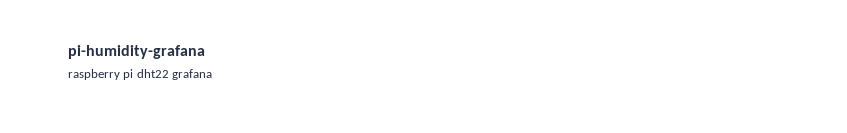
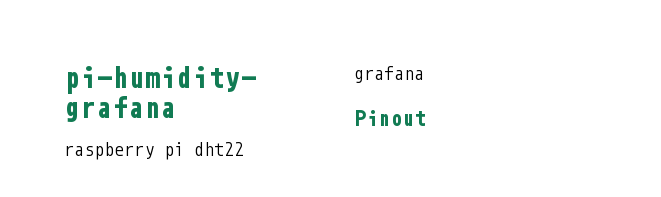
(213, 74) none -> [354,110,426,126] // Pinout

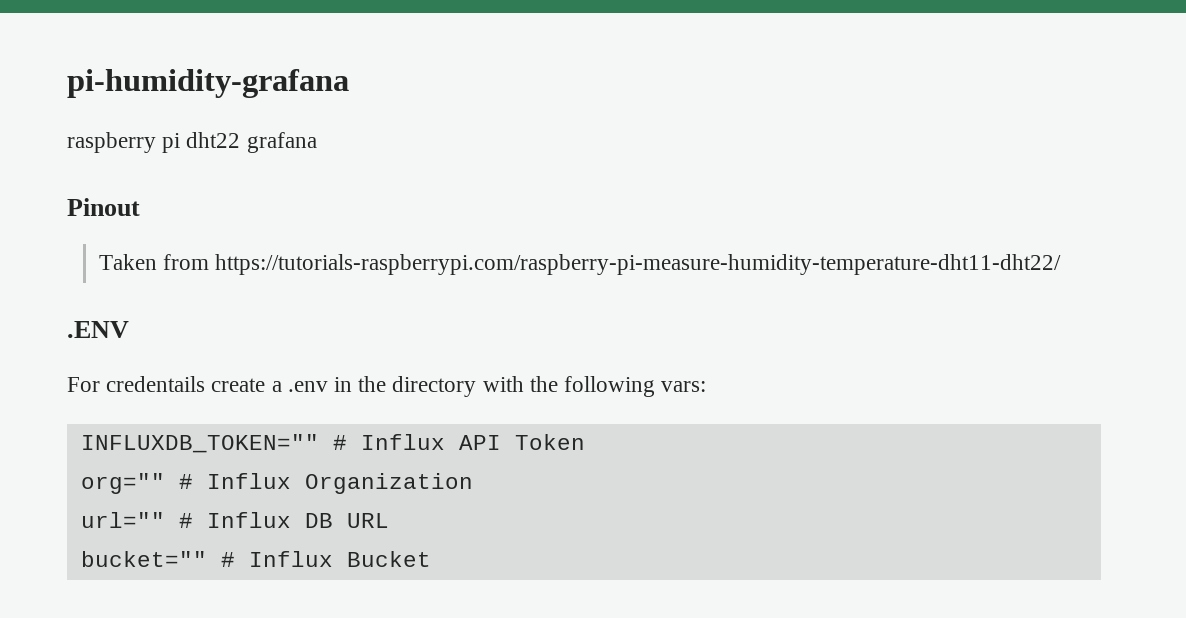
(426, 118) none -> [98,254,1062,275] [67,321,129,338] [67,376,707,397] [80,434,585,453] [80,473,473,494] [80,512,389,528] [80,551,431,567] // Taken from https://tutorials-raspberrypi.com/raspberry-pi-measure-humidity-temperature-dht11-dht22/ // .ENV // For credentails create a .env in the directory with the following vars: // INFLUXDB_TOKEN="" # Influx API Token // org="" # Influx Organization // url="" # Influx DB URL // bucket="" # Influx Bucket

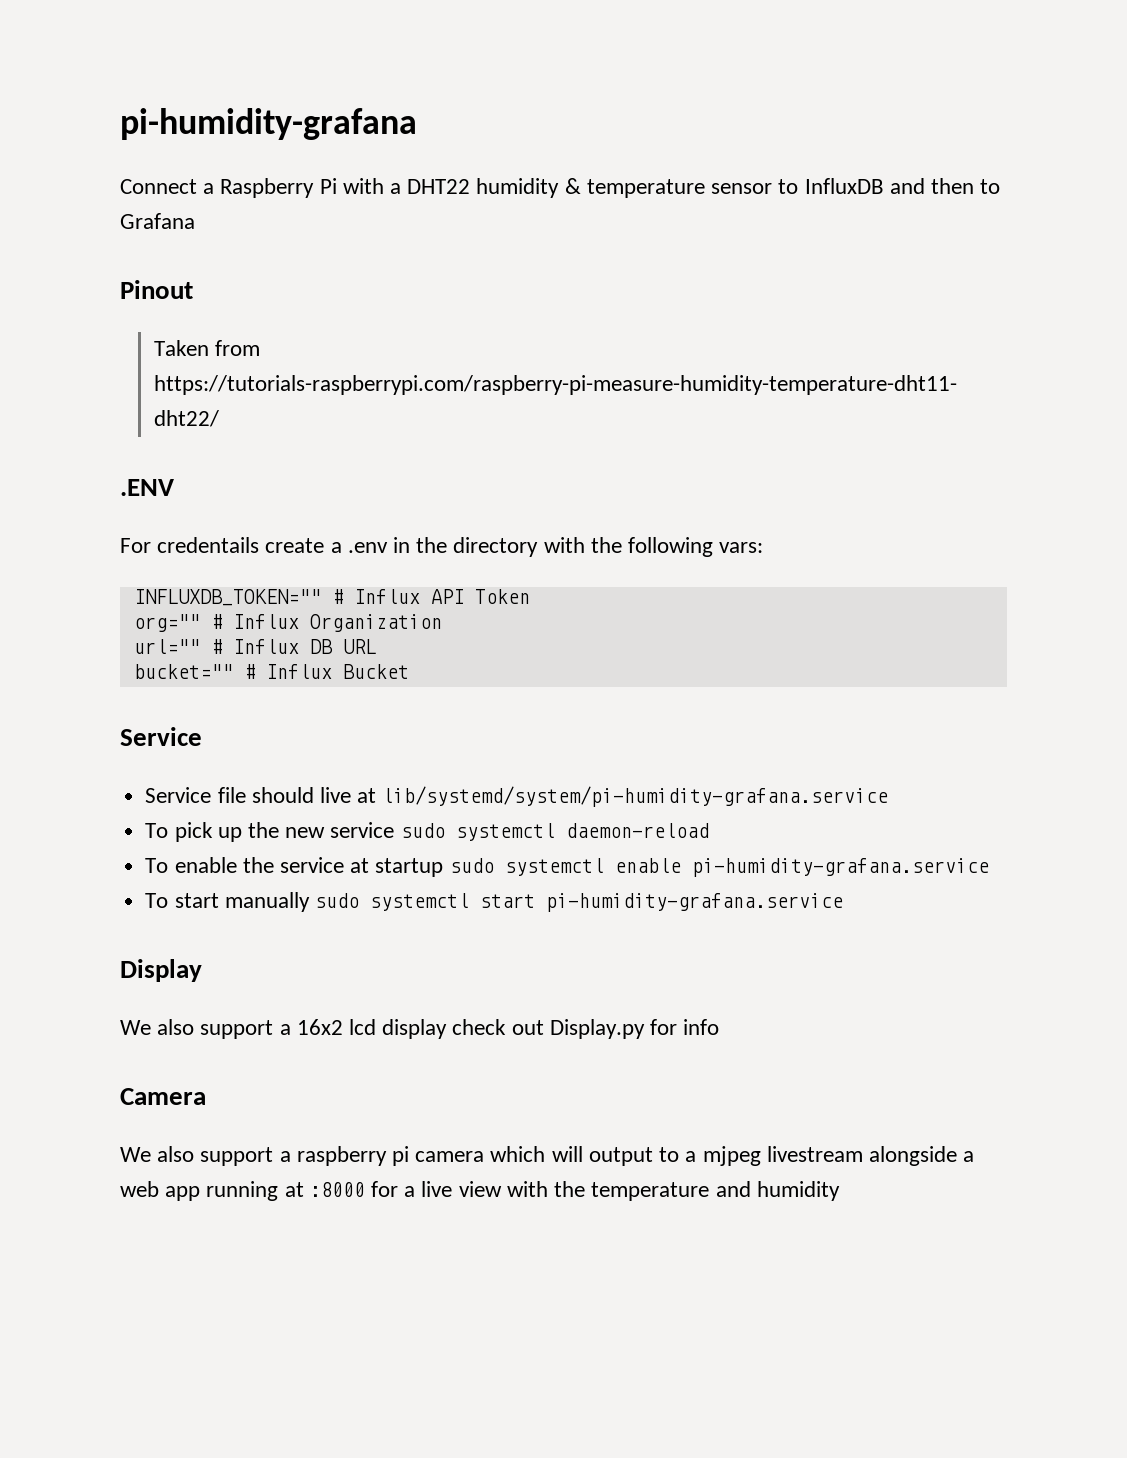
[67,132,317,153] raspberry pi dht22 grafana -> [120,178,1001,198] [120,213,195,229] Connect a Raspberry Pi with a DHT22 humidity & temperature sensor to InfluxDB and then to Grafana
(431, 559) none -> [120,727,202,746] [145,786,889,807] [145,822,709,842] [145,857,989,877] [145,892,843,912] [120,959,202,982] [120,1019,720,1039] [120,1088,206,1105] [120,1146,975,1166] [120,1181,840,1201] // Service // Service file should live at lib/systemd/system/pi-humidity-grafana.service // To pick up the new service sudo systemctl daemon-reload // To enable the service at startup sudo systemctl enable pi-humidity-grafana.service // To start manually sudo systemctl start pi-humidity-grafana.service // Display // We also support a 16x2 lcd display check out Display.py for info // Camera // We also support a raspberry pi camera which will output to a mjpeg livestream alongside a web app running at :8000 for a live view with the temperature and humidity

